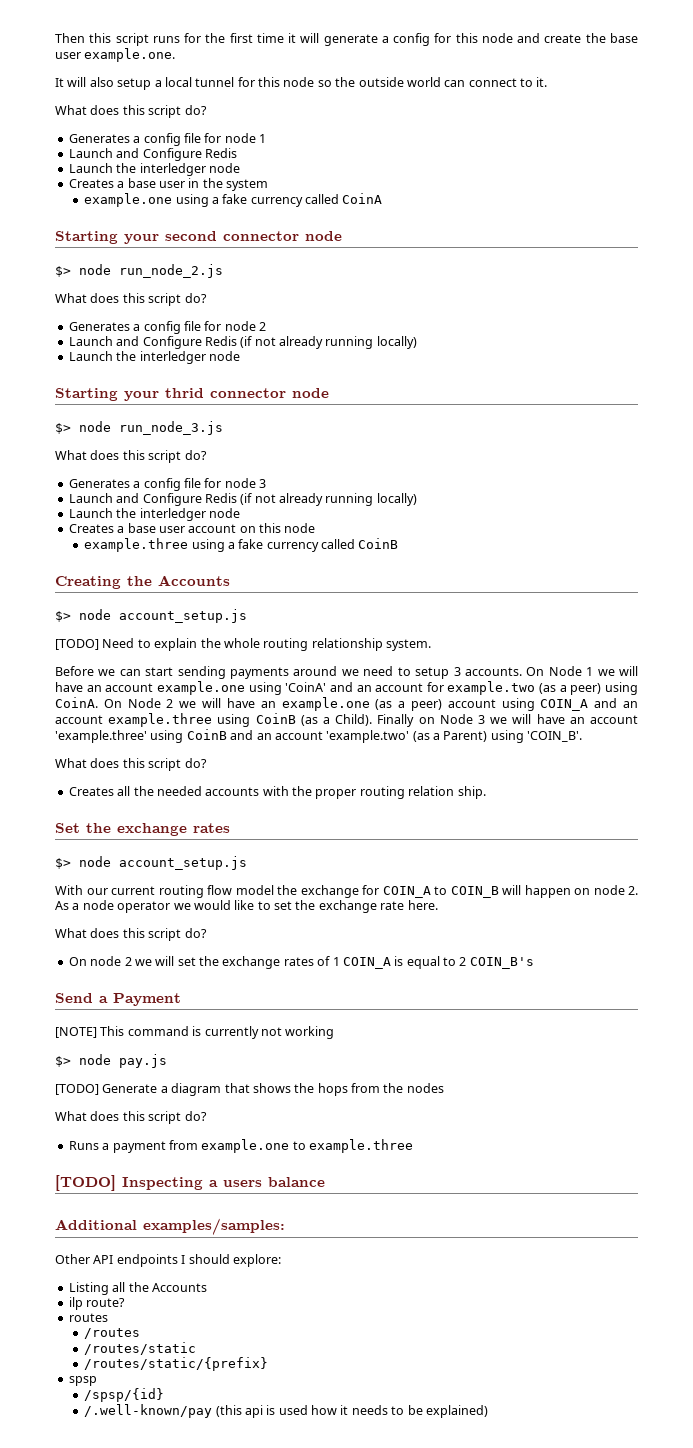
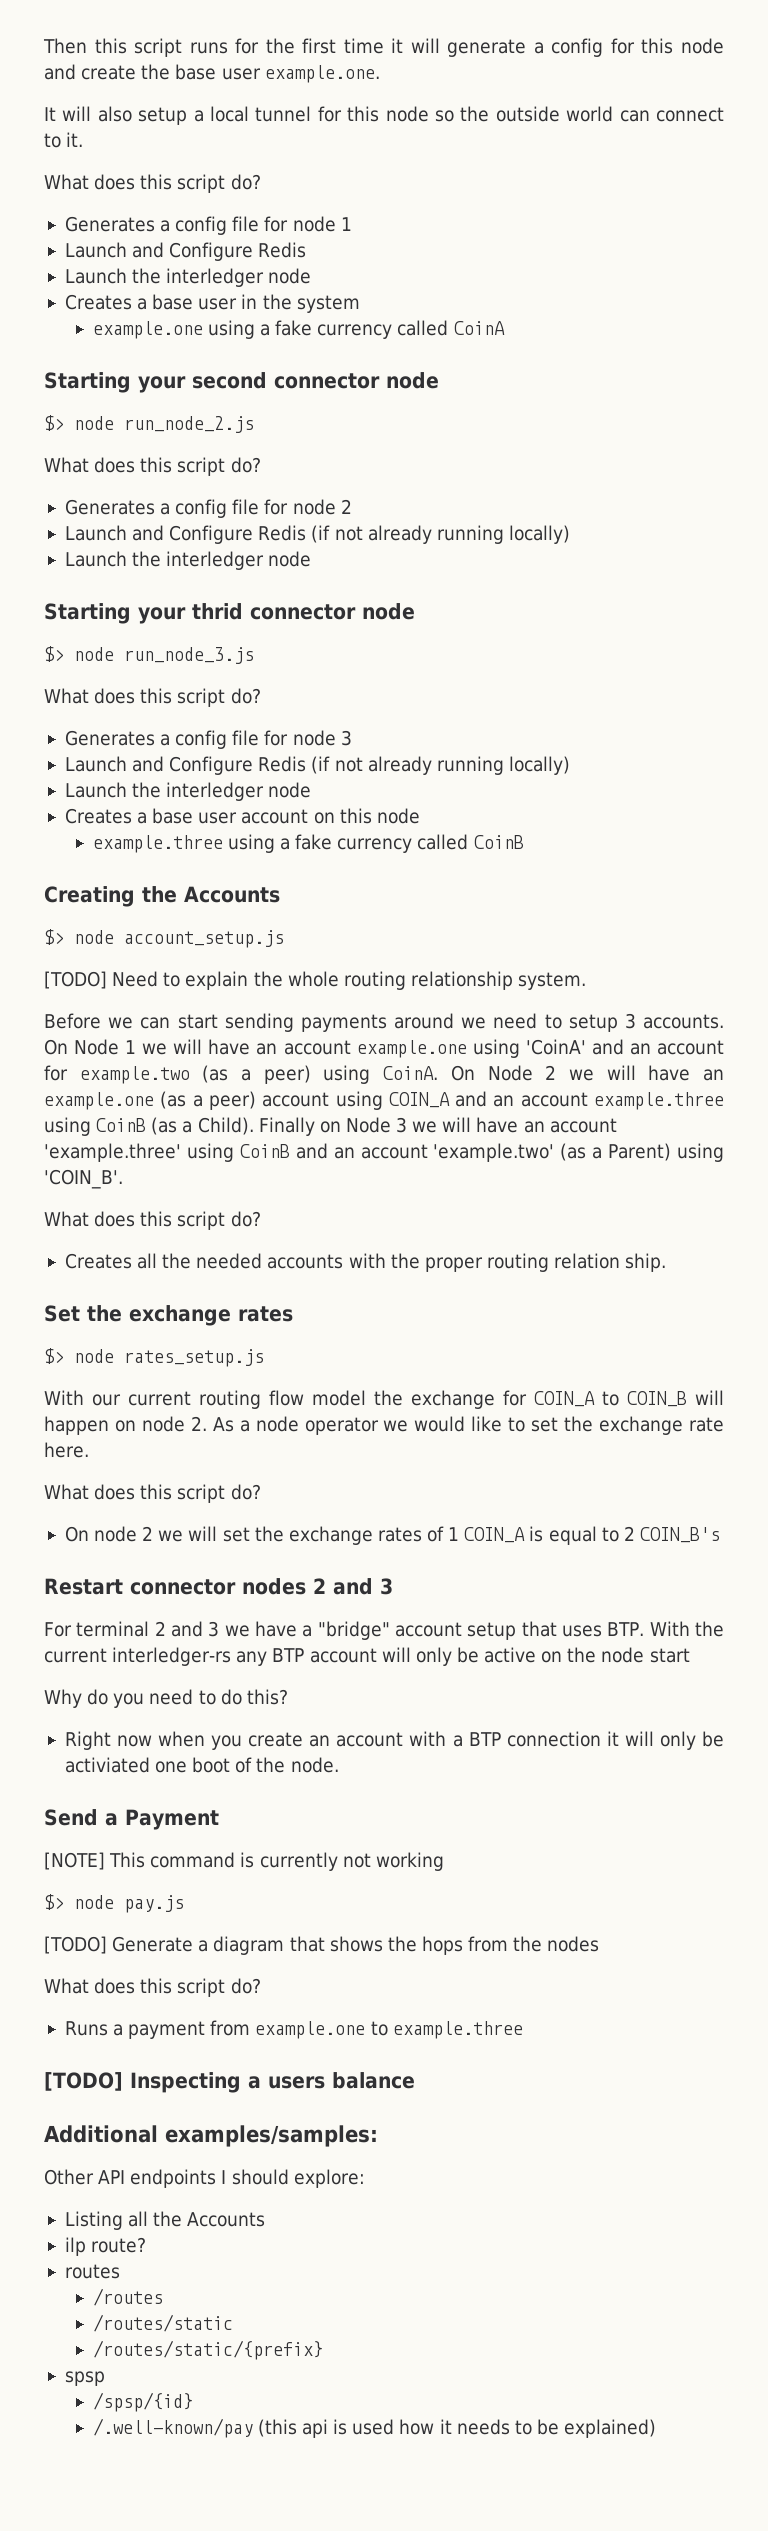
[119,856,247,870] account_setup.js -> [124,1349,264,1367] rates_setup.js
(534, 963) none -> [44,1578,393,1595] [44,1621,724,1640] [44,1647,690,1666] [44,1689,288,1708] [64,1731,724,1750] [64,1757,339,1773] // Restart connector nodes 2 and 3 // For terminal 2 and 3 we have a "bridge" account setup that uses BTP. With the current interledger-rs any BTP account will only be active on the node start // Why do you need to do this? // Right now when you create an account with a BTP connection it will only be activiated one boot of the node.

